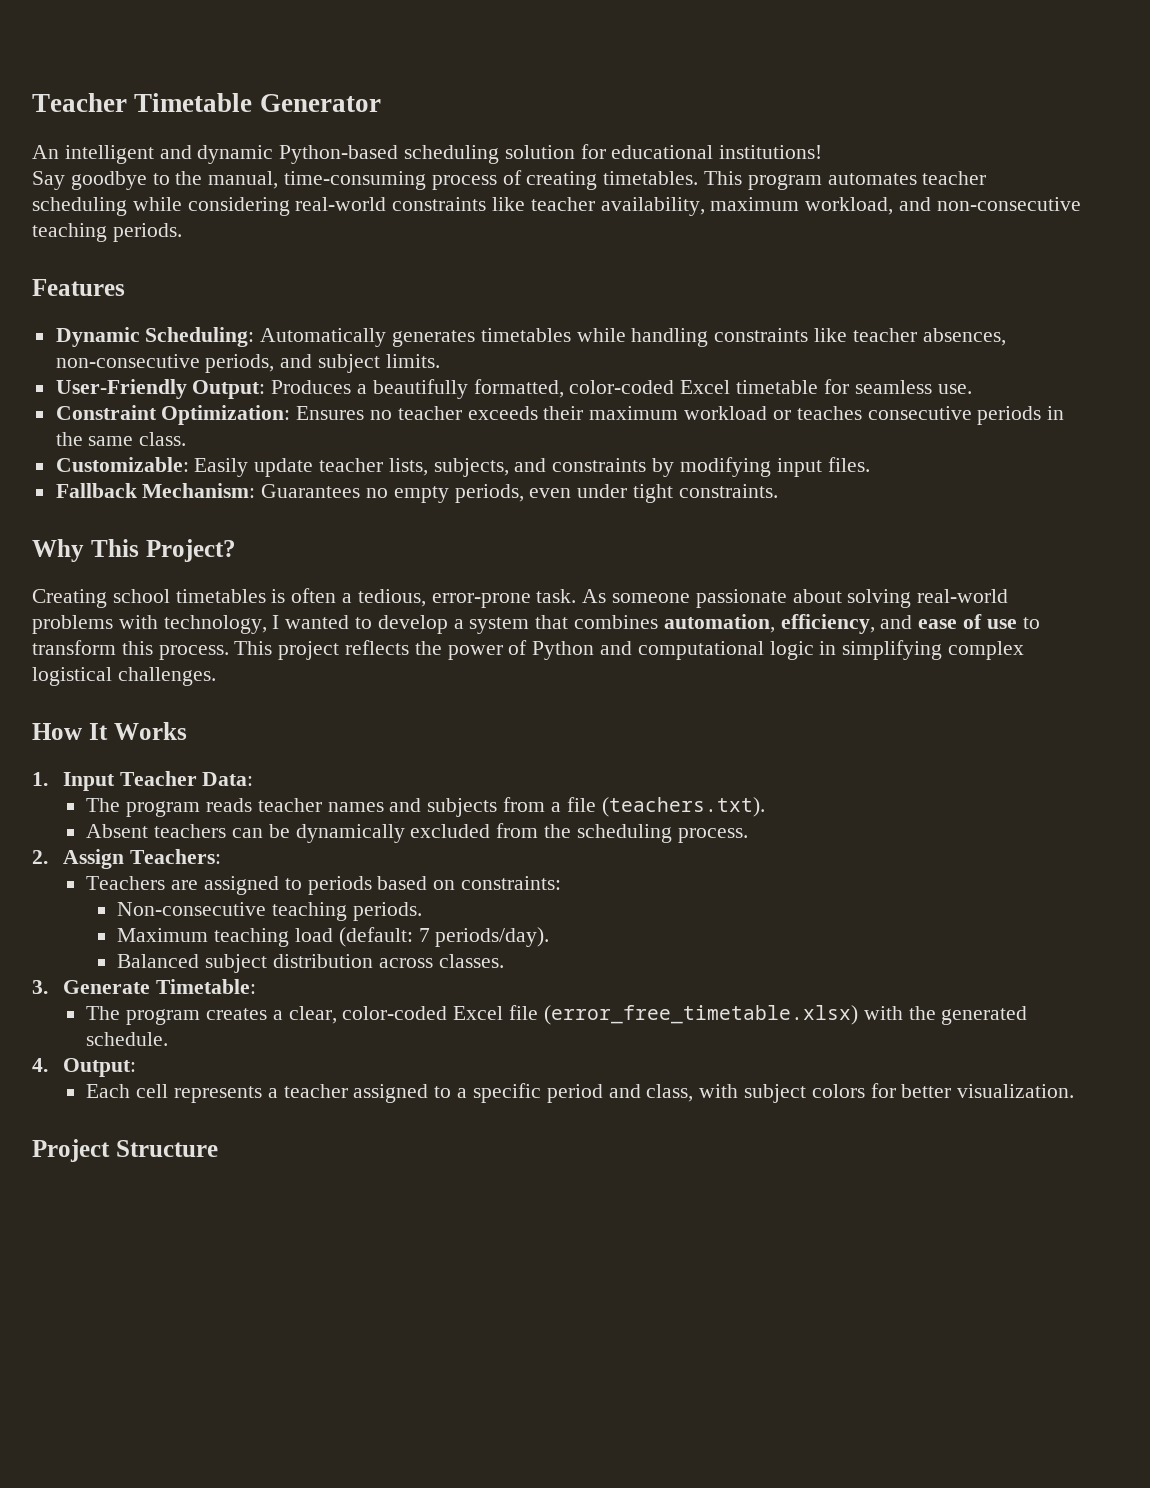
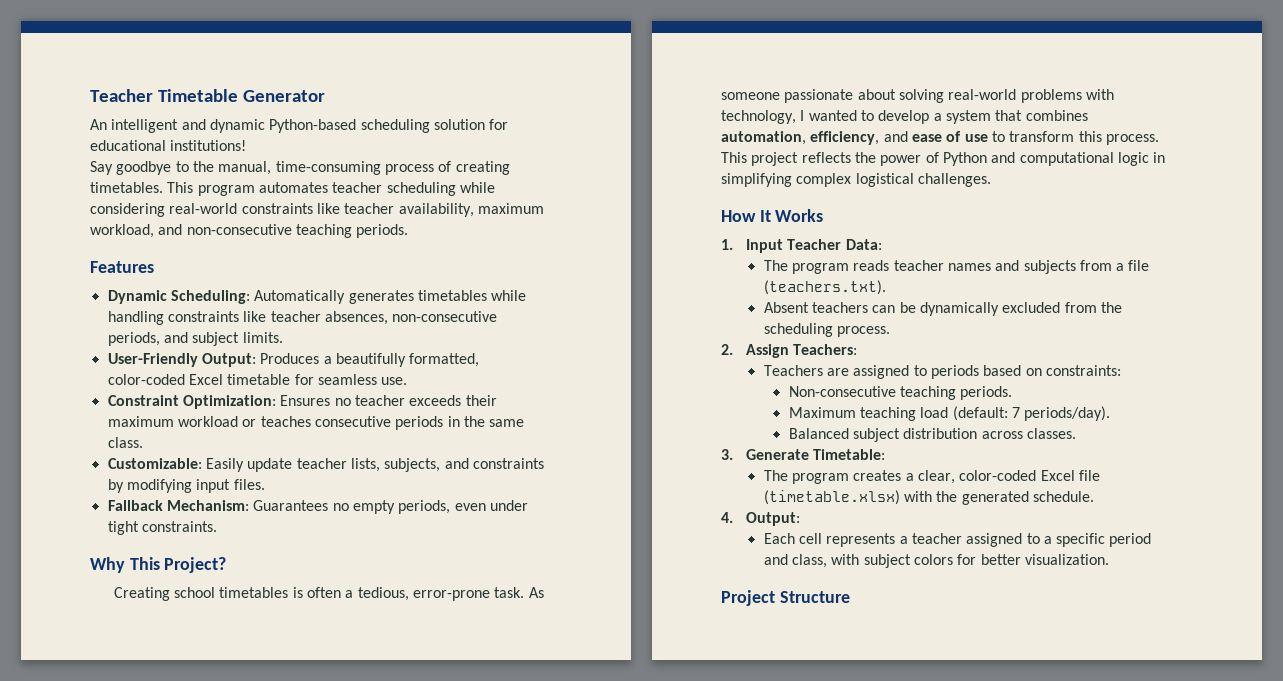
[543,1005,858,1025] (error_free_timetable.xlsx) -> [763,490,900,505] (timetable.xlsx)

